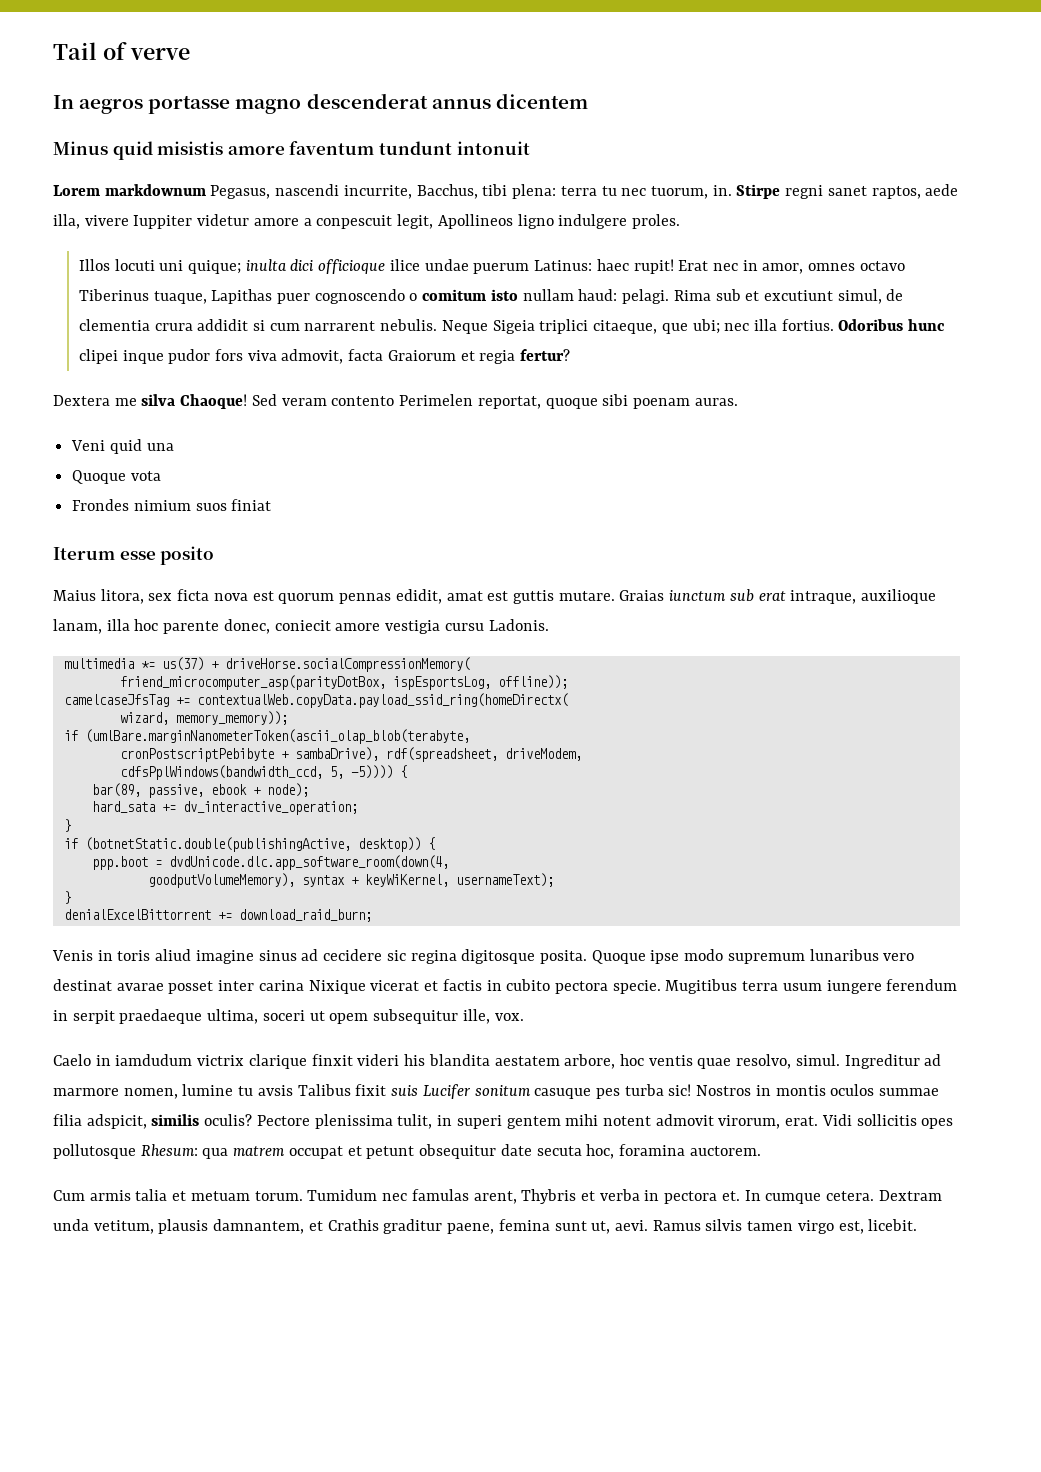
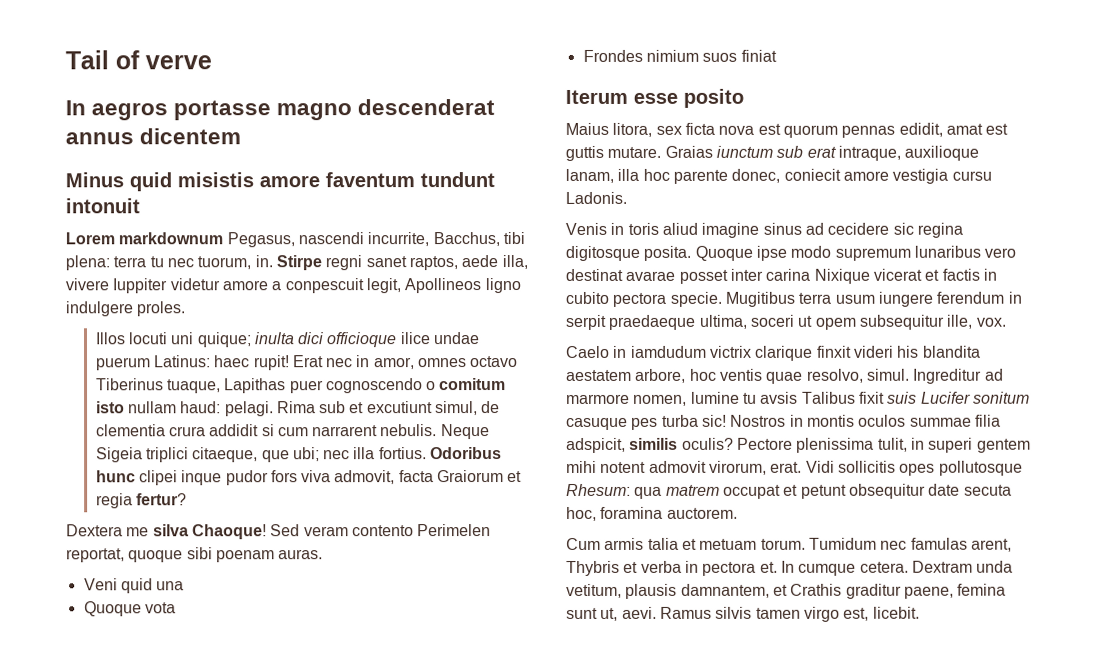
[63,657,470,672] [119,675,568,690] [63,693,568,708] [119,711,288,725] [63,729,470,744] [119,747,582,762] [119,765,407,780] [91,783,309,798] [91,801,358,815] [63,819,71,832] [63,837,435,852] [91,855,449,870] [147,873,554,888] [63,891,71,904] [63,909,372,922] // multimedia *= us(37) + driveHorse.socialCompressionMemory( // friend_microcomputer_asp(parityDotBox, ispEsportsLog, offline)); // camelcaseJfsTag += contextualWeb.copyData.payload_ssid_ring(homeDirectx( // wizard, memory_memory)); // if (umlBare.marginNanometerToken(ascii_olap_blob(terabyte, // cronPostscriptPebibyte + sambaDrive), rdf(spreadsheet, driveModem, // cdfsPplWindows(bandwidth_ccd, 5, -5)))) { // bar(89, passive, ebook + node); // hard_sata += dv_interactive_operation; // } // if (botnetStatic.double(publishingActive, desktop)) { // ppp.boot = dvdUnicode.dlc.app_software_room(down(4, // goodputVolumeMemory), syntax + keyWiKernel, usernameText); // } // denialExcelBittorrent += download_raid_burn; -> (627, 197) none

